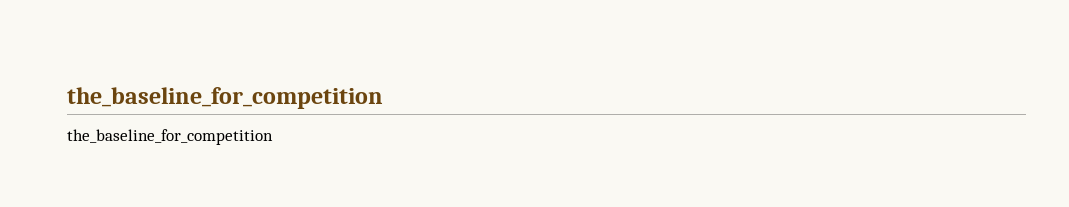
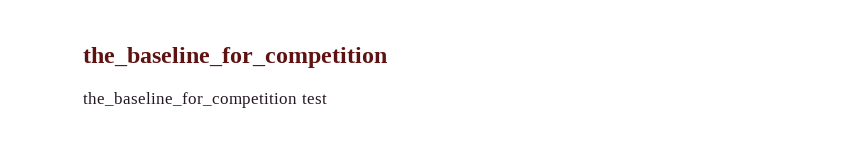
(273, 137) none -> [301,94,327,104] test

